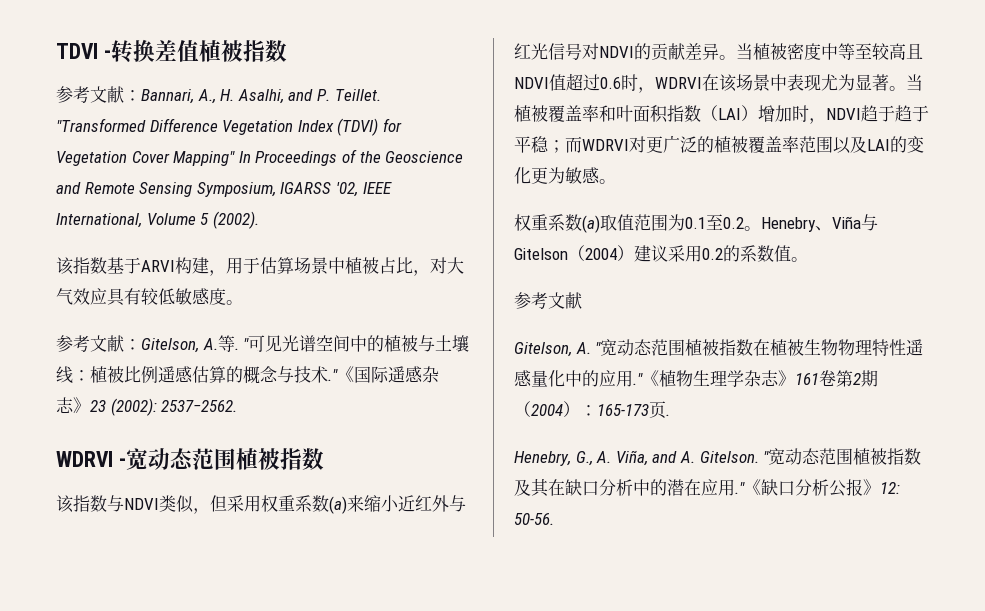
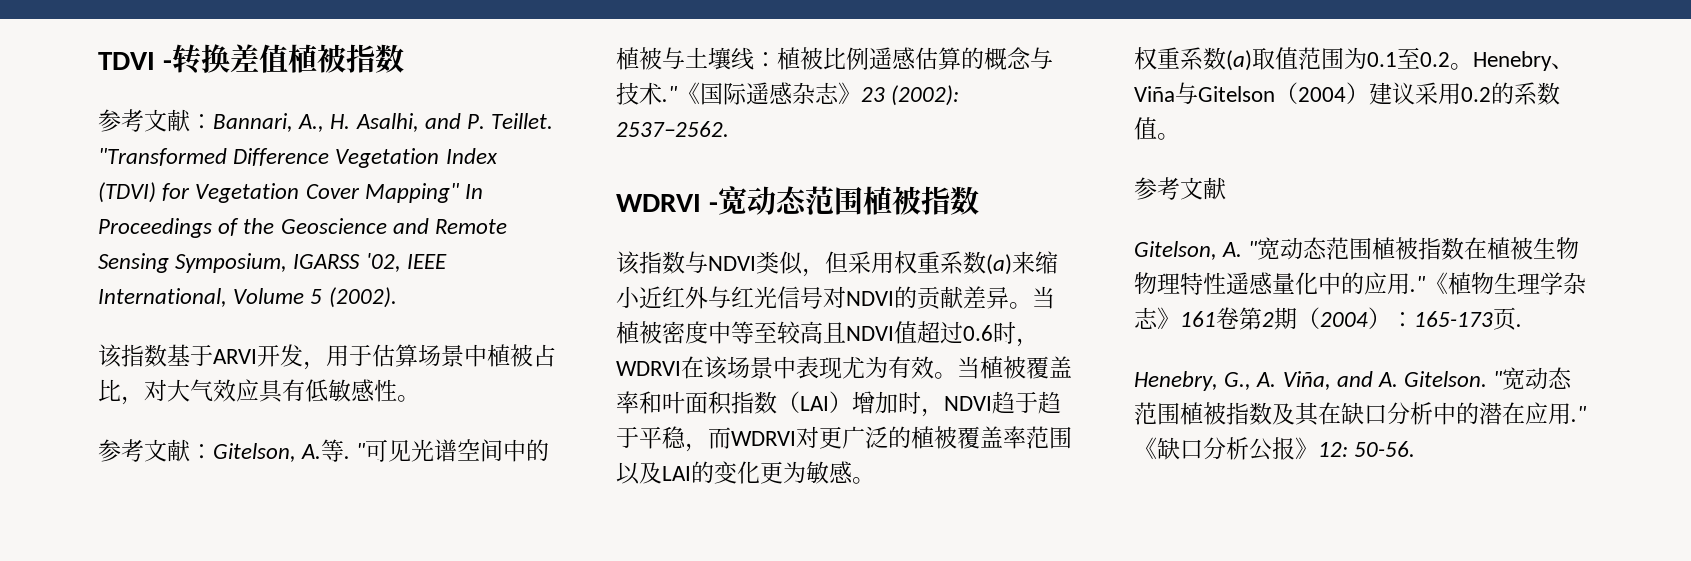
[175,257,209,274] 构建 -> [257,344,303,367] 开发
[141,288,226,305] 较低敏感度 -> [305,379,397,402] 低敏感性
[855,74,889,91] 显著 -> [888,356,934,379] 有效
[548,140,565,153] ； -> [685,443,708,452] ，

